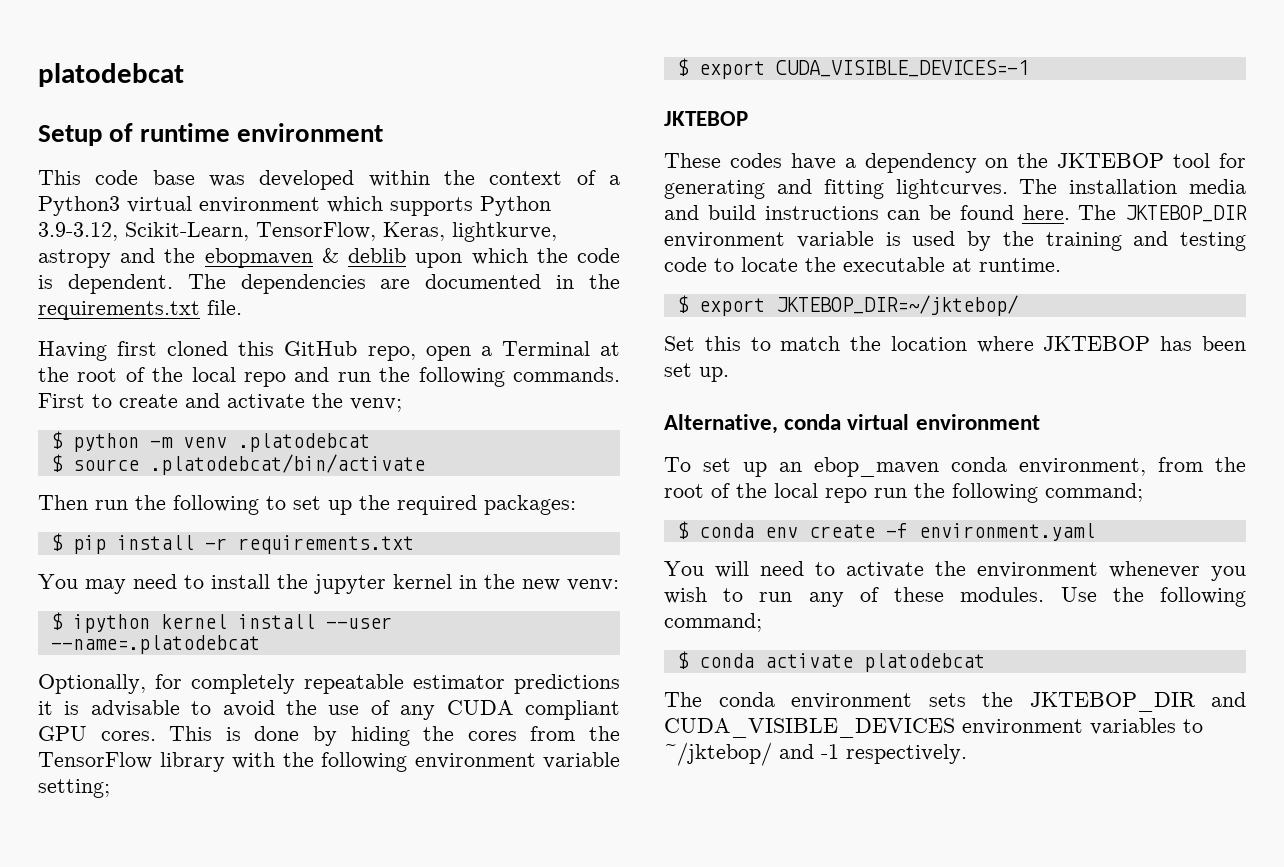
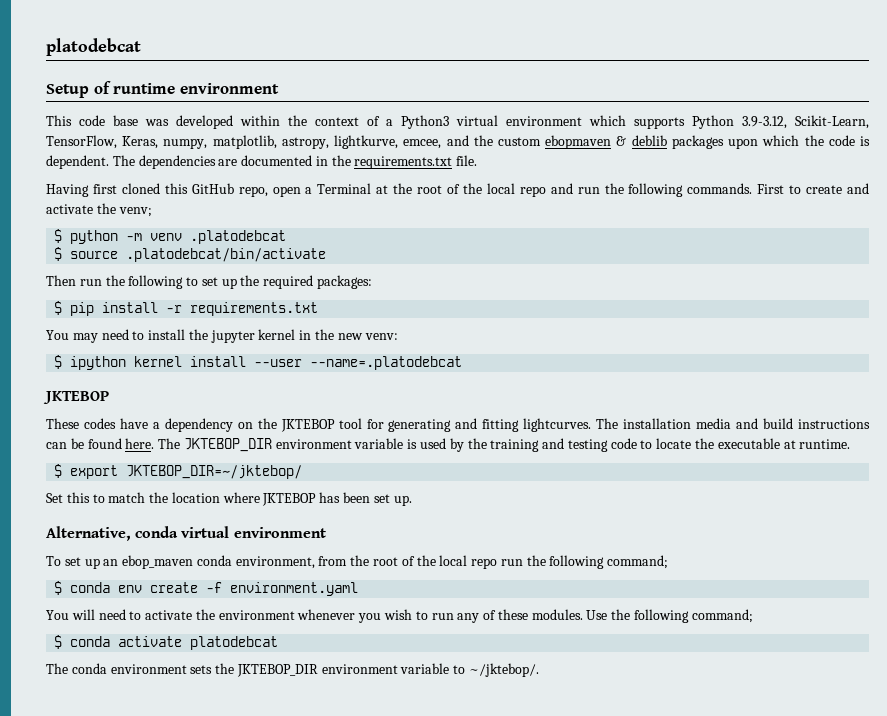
[452,222,557,242] [38,249,111,268] lightkurve, astropy -> [163,135,442,149] numpy, matplotlib, astropy, lightkurve, emcee,
(196, 255) none -> [498,137,541,146] custom
(407, 255) none -> [671,135,724,149] packages
[38,674,620,694] [38,700,620,720] [38,726,621,746] [38,752,620,772] [38,779,110,798] [676,58,1029,79] // Optionally, for completely repeatable estimator predictions it is advisable to avoid the use of any CUDA compliant GPU cores. This is done by hiding the cores from the TensorFlow library with the following environment variable setting; // $ export CUDA_VISIBLE_DEVICES=-1 -> (463, 363) none
[1211,692,1246,707] [664,718,1203,738] [664,742,967,766] and CUDA_VISIBLE_DEVICES environment variables to ~/jktebop/ and -1 respectively. -> [321,663,540,677] environment variable to ~/jktebop/.

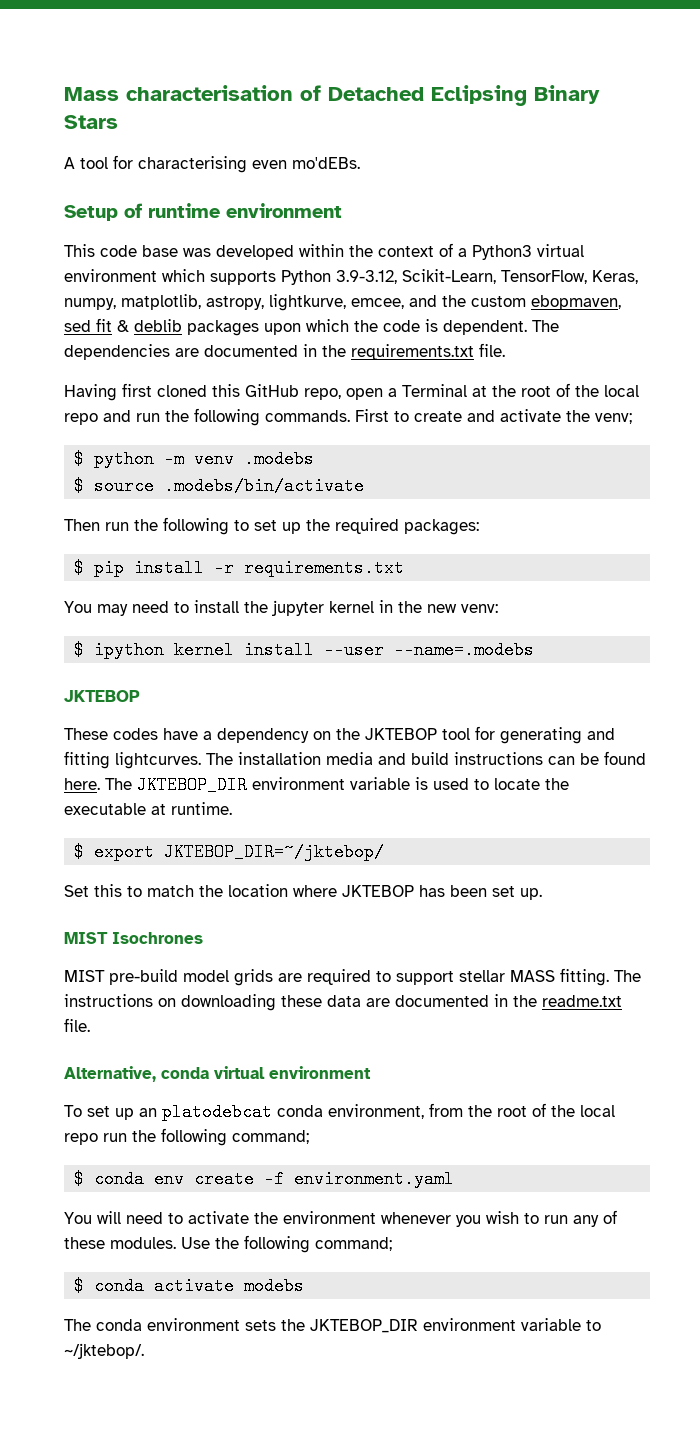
[46,38,141,56] platodebcat -> [64,85,600,106] [64,115,118,129] [64,155,360,173] Mass characterisation of Detached Eclipsing Binary Stars // A tool for characterising even mo'dEBs.
[545,135,612,149] ebopmaven -> [531,295,621,310] [64,318,112,332] ebopmaven, sed fit
[190,230,287,244] .platodebcat -> [244,450,315,468] .modebs
[126,248,327,262] .platodebcat/bin/activate -> [164,477,365,495] .modebs/bin/activate
[310,356,463,370] --name=.platodebcat -> [394,641,535,659] --name=.modebs
[449,438,637,452] by the training and testing code -> (469, 784) none
(412, 500) none -> [64,932,203,944] [64,968,641,986] [64,994,622,1011] [64,1018,90,1032] // MIST Isochrones // MIST pre-build model grids are required to support stellar MASS fitting. The instructions on downloading these data are documented in the readme.txt file.
[122,555,194,569] ebop_maven -> [162,1103,272,1121] platodebcat
[190,636,279,650] platodebcat -> [244,1277,305,1295] modebs

